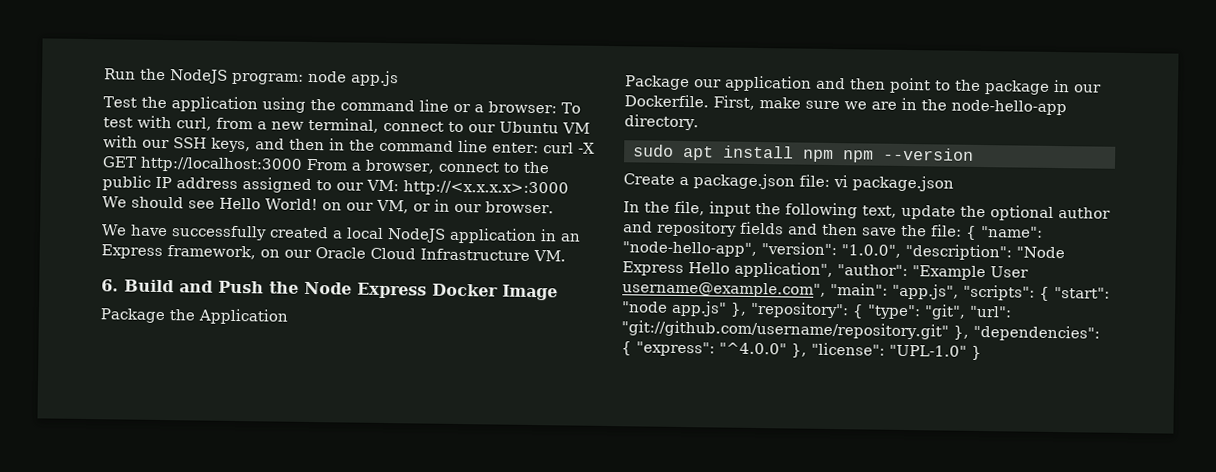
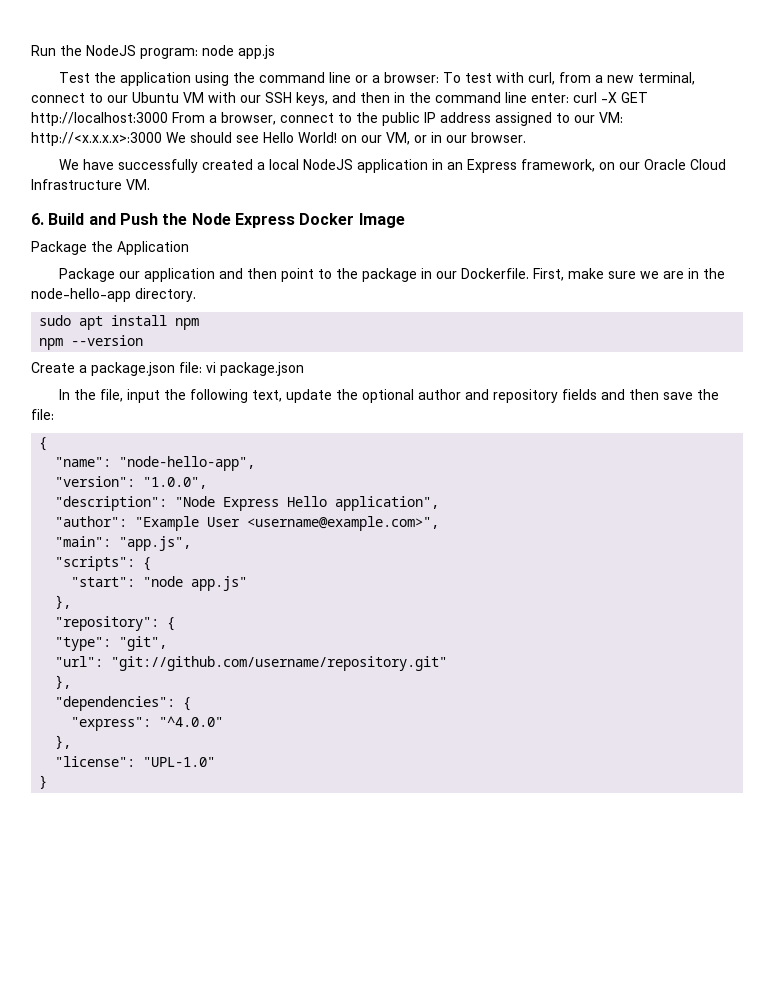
(834, 156) none -> (200, 324) //
[965,225,977,240] { -> [39,437,48,451] // { //
(757, 249) none -> (256, 463) //
(901, 251) none -> (208, 483) //
(833, 270) none -> (440, 503) //
[622,281,826,298] username@example.com", -> [247,516,440,531] <username@example.com>", //
(959, 291) none -> (192, 543) //
(1050, 293) none -> (152, 564) //
[730,302,747,317] }, -> [55,595,72,609] // }, //
(864, 311) none -> (176, 624) //
(966, 312) none -> (168, 643) //
[952,325,969,340] }, -> [55,675,72,689] // }, //
(632, 348) none -> (192, 704) //
[791,343,807,358] }, -> [55,735,72,749] // }, //
(967, 350) none -> (216, 762) //

